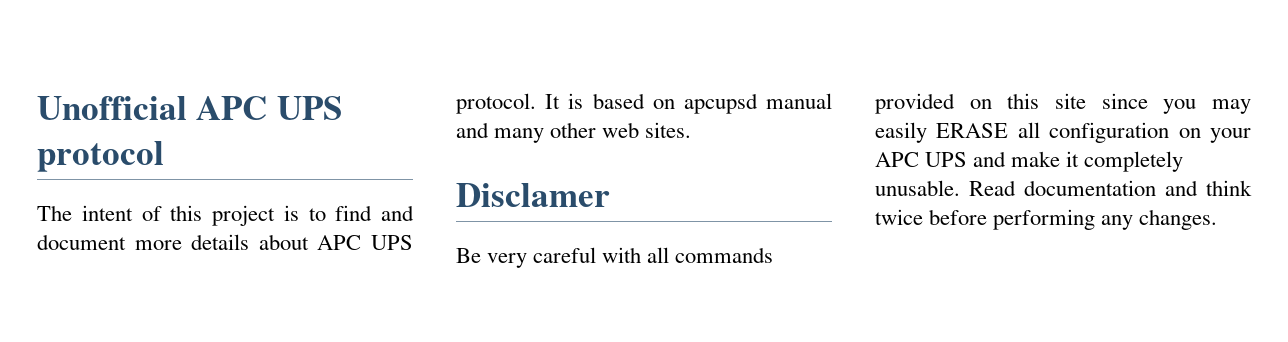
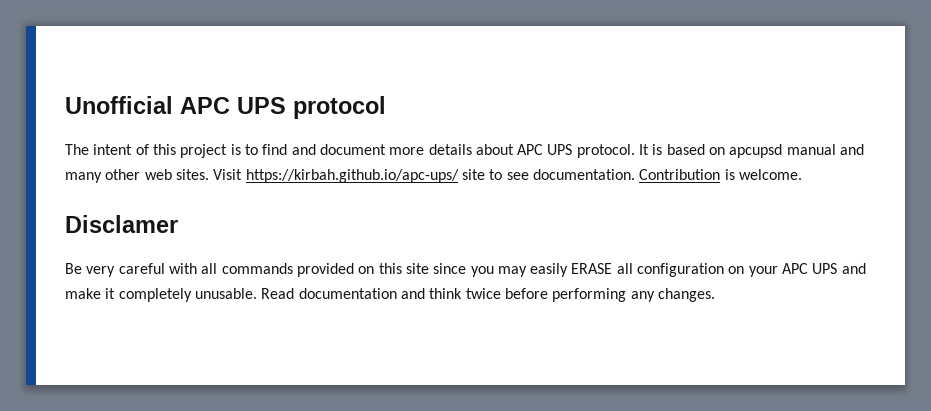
(692, 130) none -> [213,169,802,183] Visit https://kirbah.github.io/apc-ups/ site to see documentation. Contribution is welcome.

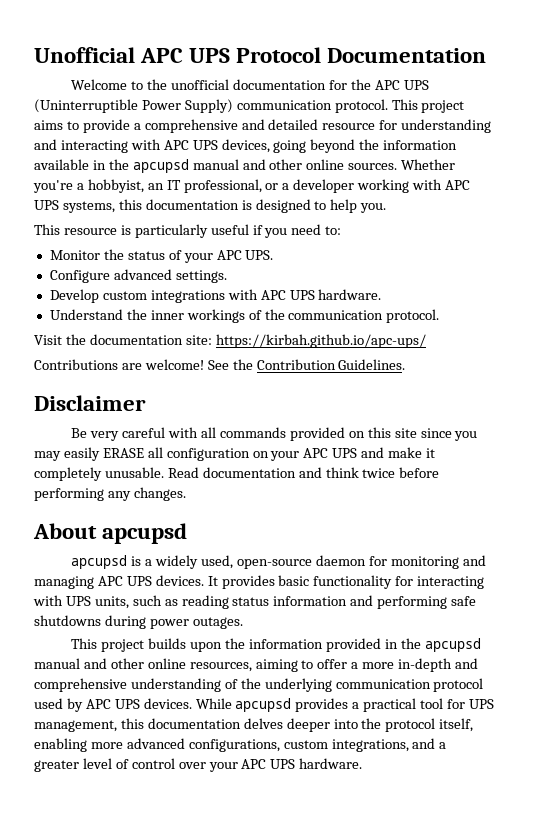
[293,96,386,119] [65,144,865,158] [65,169,802,183] [65,215,178,233] protocol // The intent of this project is to find and document more details about APC UPS protocol. It is based on apcupsd manual and many other web sites. Visit https://kirbah.github.io/apc-ups/ site to see documentation. Contribution is welcome. // Disclamer -> [236,47,487,63] [71,79,429,90] [34,99,465,113] [34,119,492,133] [34,139,458,153] [34,159,456,173] [33,179,471,193] [34,199,387,213] [34,224,342,238] [49,249,274,263] [49,269,227,283] [49,289,382,303] [49,309,440,323] [34,334,426,348] [34,359,406,370] [34,395,146,411] Protocol Documentation // Welcome to the unofficial documentation for the APC UPS (Uninterruptible Power Supply) communication protocol. This project aims to provide a comprehensive and detailed resource for understanding and interacting with APC UPS devices, going beyond the information available in the apcupsd manual and other online sources. Whether you're a hobbyist, an IT professional, or a developer working with APC UPS systems, this documentation is designed to help you. // This resource is particularly useful if you need to: // Monitor the status of your APC UPS. // Configure advanced settings. // Develop custom integrations with APC UPS hardware. // Understand the inner workings of the communication protocol. // Visit the documentation site: https://kirbah.github.io/apc-ups/ // Contributions are welcome! See the Contribution Guidelines. // Disclaimer
(715, 295) none -> [33,523,188,544] [71,555,486,569] [34,575,485,589] [33,595,477,609] [34,615,243,629] [71,638,481,652] [34,658,479,672] [34,678,484,692] [34,698,494,712] [34,718,474,732] [34,738,447,752] [34,758,363,772] // About apcupsd // apcupsd is a widely used, open-source daemon for monitoring and managing APC UPS devices. It provides basic functionality for interacting with UPS units, such as reading status information and performing safe shutdowns during power outages. // This project builds upon the information provided in the apcupsd manual and other online resources, aiming to offer a more in-depth and comprehensive understanding of the underlying communication protocol used by APC UPS devices. While apcupsd provides a practical tool for UPS management, this documentation delves deeper into the protocol itself, enabling more advanced configurations, custom integrations, and a greater level of control over your APC UPS hardware.

